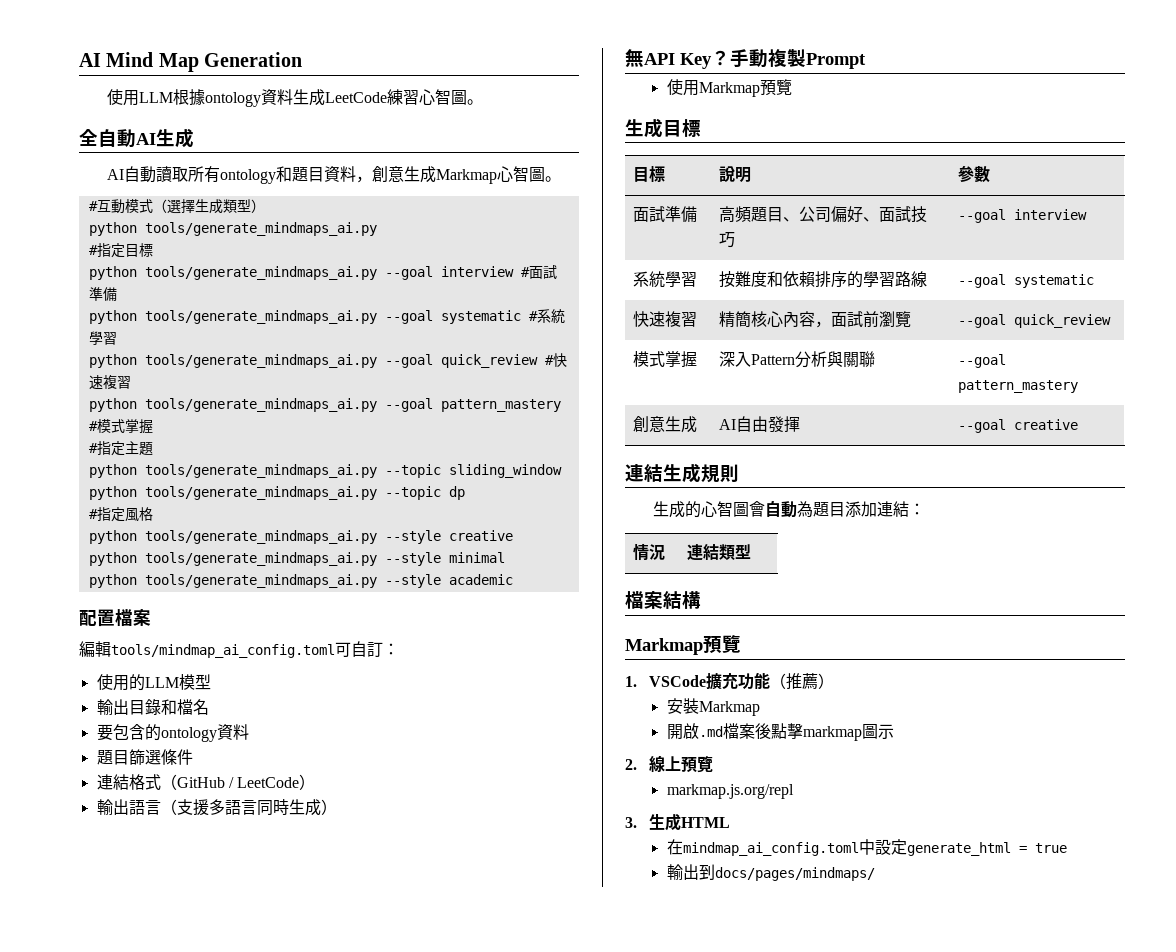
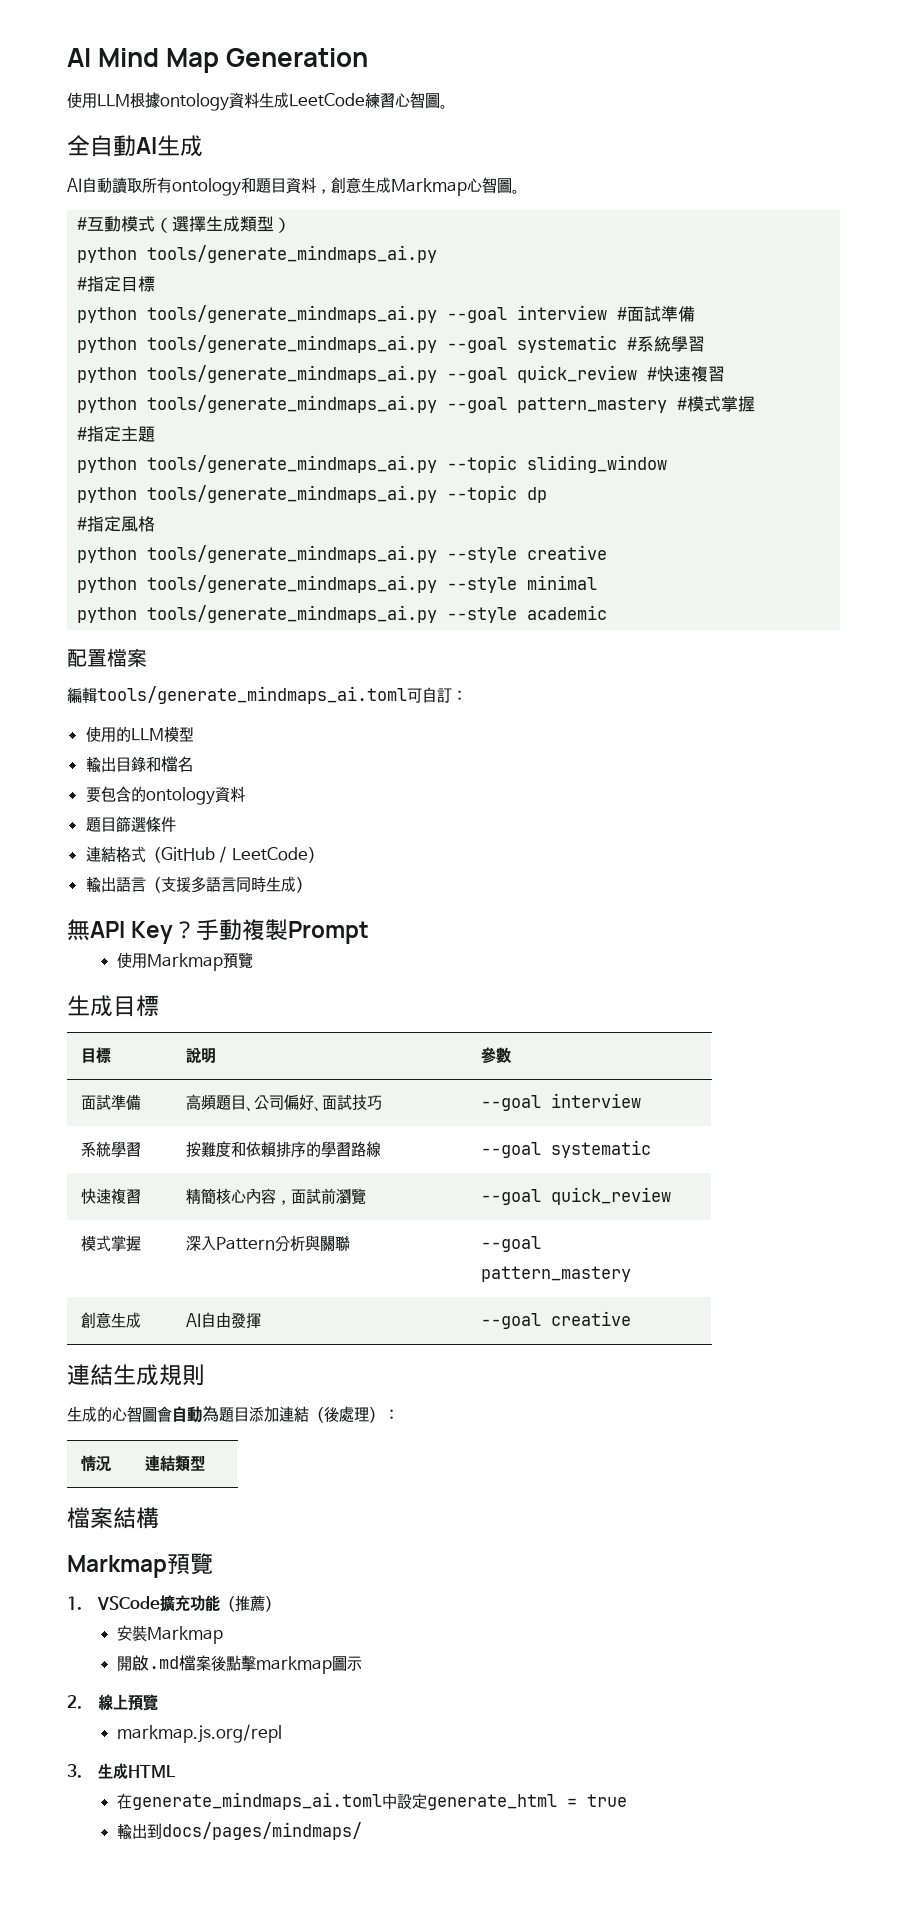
[111,644,335,658] tools/mindmap_ai_config.toml -> [97,686,407,704] tools/generate_mindmaps_ai.toml
(909, 509) none -> [309,1406,384,1423] （後處理）
[682,842,859,856] mindmap_ai_config.toml -> [132,1792,383,1810] generate_mindmaps_ai.toml

